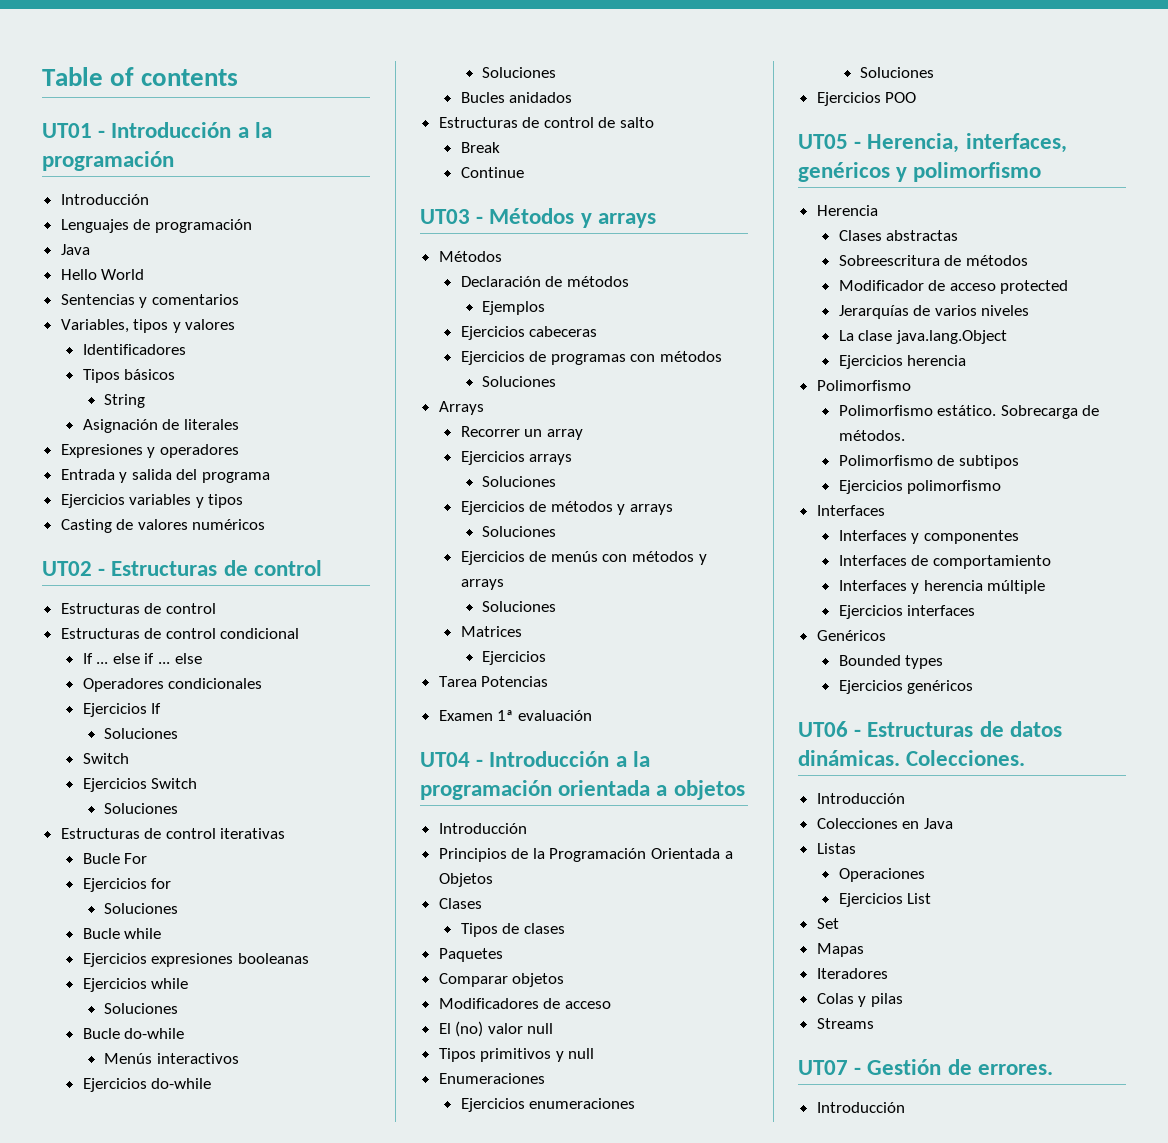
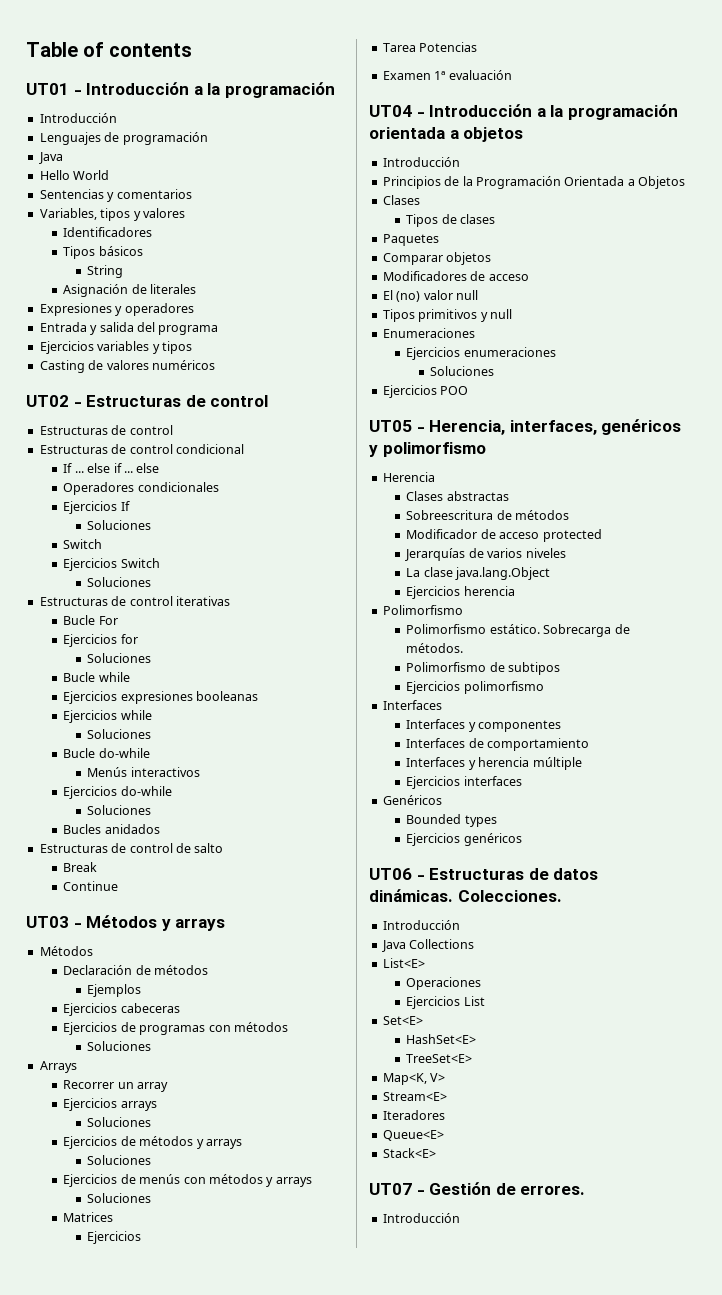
[816,818,953,829] [816,843,856,854] Colecciones en Java // Listas -> [381,939,475,952] [382,958,425,968] Java Collections // List<E>
[816,918,839,929] [816,943,864,957] [816,968,888,979] [816,993,903,1007] [816,1018,874,1029] Set // Mapas // Iteradores // Colas y pilas // Streams -> [382,1016,423,1025] [406,1034,477,1044] [406,1054,473,1063] [382,1073,446,1085] [382,1092,447,1101] [382,1110,445,1120] [382,1130,444,1141] [382,1148,436,1158] Set<E> // HashSet<E> // TreeSet<E> // Map<K, V> // Stream<E> // Iteradores // Queue<E> // Stack<E>

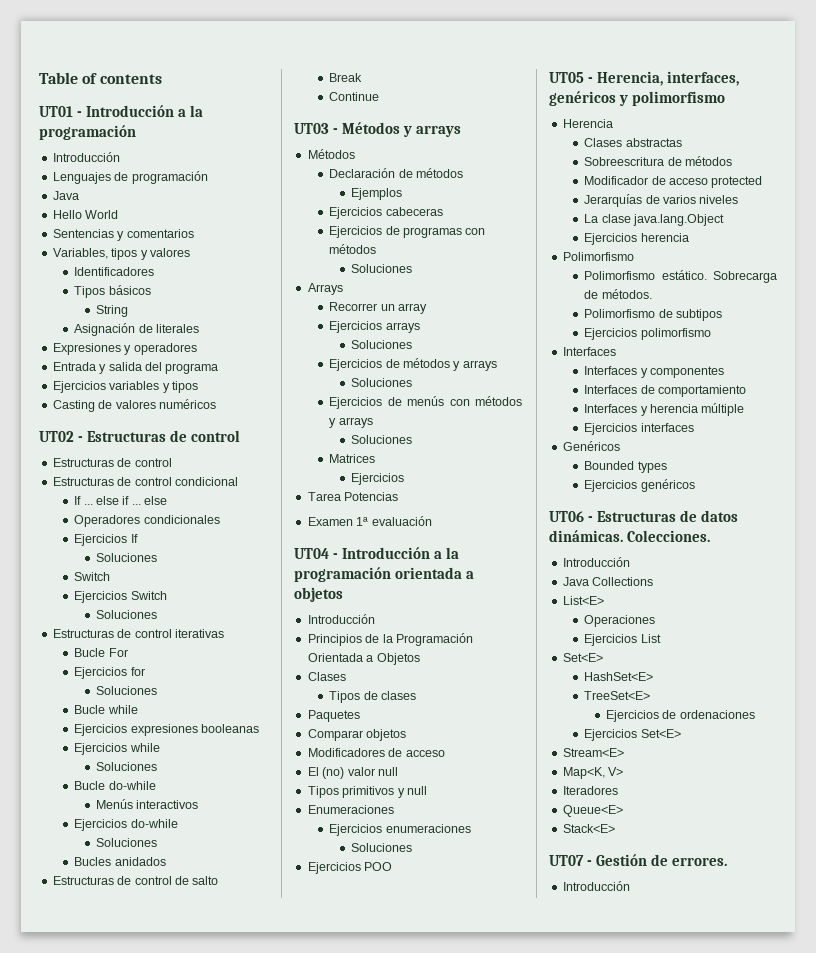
(473, 1058) none -> [605,710,755,722] [584,729,681,741] [562,748,624,757] // Ejercicios de ordenaciones // Ejercicios Set<E> // Stream<E>
[382,1092,447,1101] // Stream<E> -> (624, 771) none

